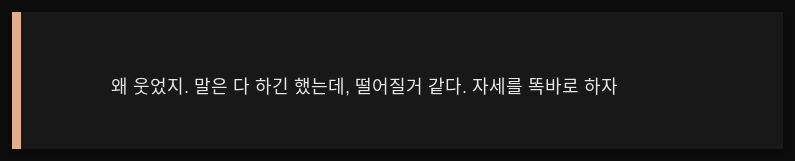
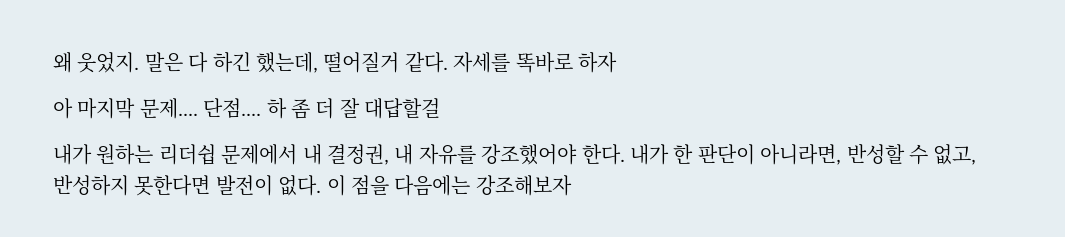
(618, 86) none -> [53,98,441,119] [53,144,977,165] [53,175,572,196] // 아 마지막 문제.... 단점.... 하 좀 더 잘 대답할걸 // 내가 원하는 리더쉽 문제에서 내 결정권, 내 자유를 강조했어야 한다. 내가 한 판단이 아니라면, 반성할 수 없고, 반성하지 못한다면 발전이 없다. 이 점을 다음에는 강조해보자

